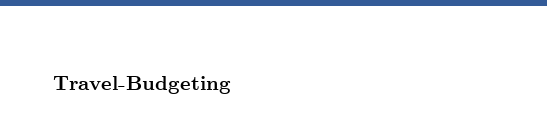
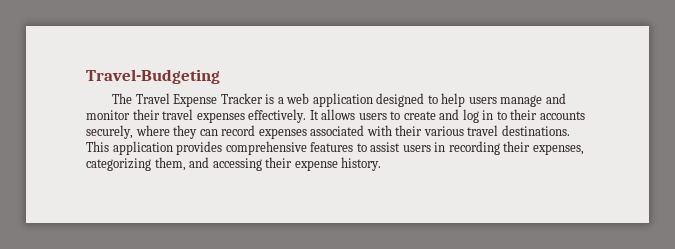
(231, 85) none -> [112,93,566,107] [86,109,585,123] [86,125,570,139] [86,141,584,155] [86,157,382,171] // The Travel Expense Tracker is a web application designed to help users manage and monitor their travel expenses effectively. It allows users to create and log in to their accounts securely, where they can record expenses associated with their various travel destinations. This application provides comprehensive features to assist users in recording their expenses, categorizing them, and accessing their expense history.

